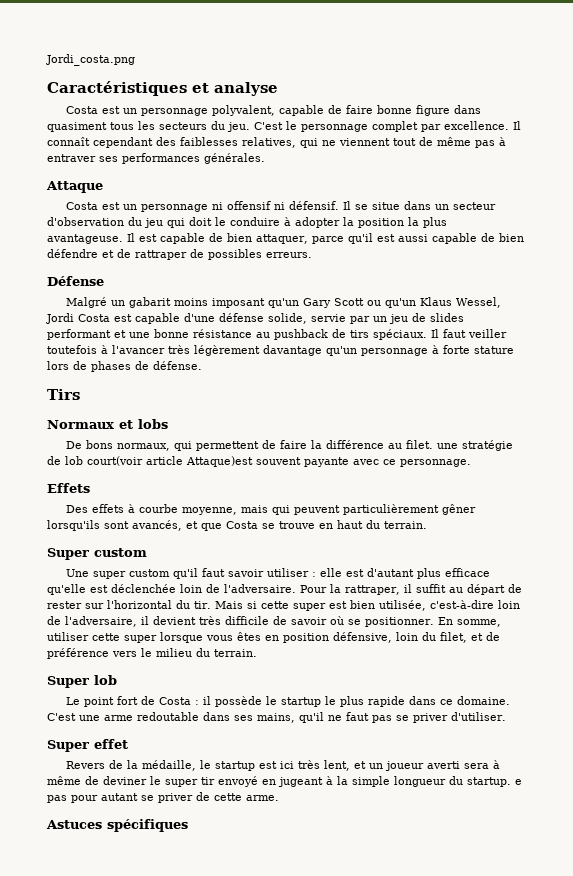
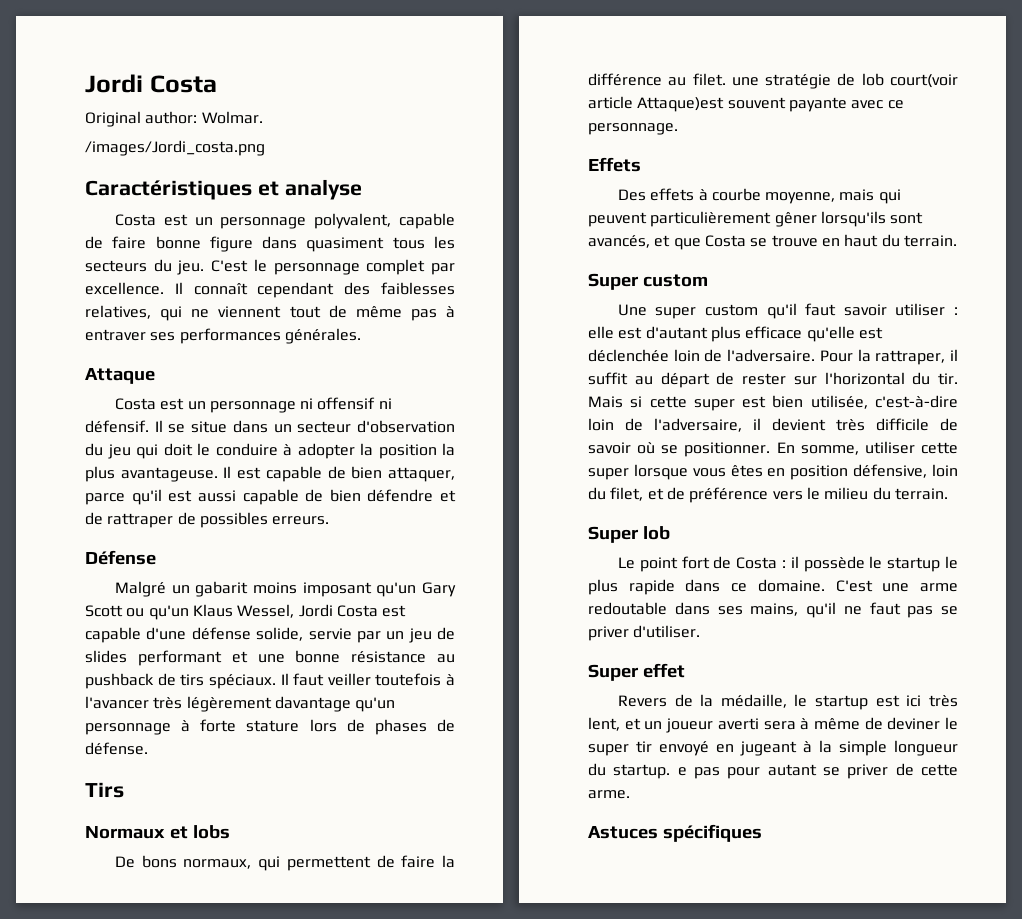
[46,54,135,66] Jordi_costa.png -> [85,74,217,93] [85,111,263,127] [85,140,265,156] Jordi Costa // Original author: Wolmar. // /images/Jordi_costa.png

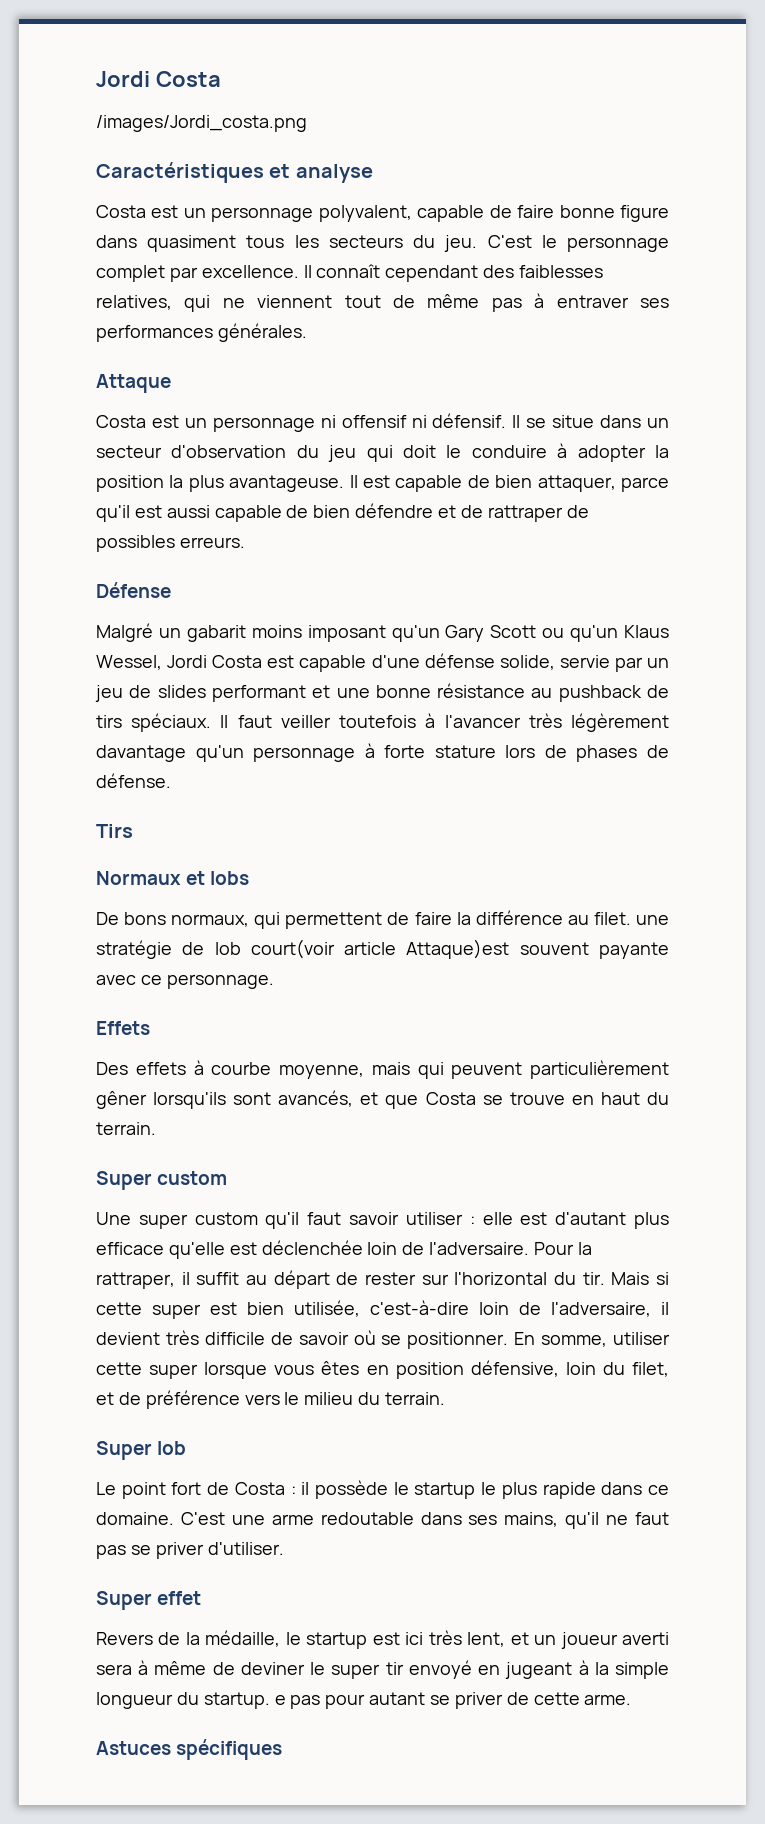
[85,74,217,93] [85,111,263,127] Jordi Costa // Original author: Wolmar. -> [96,71,221,87] Jordi Costa

